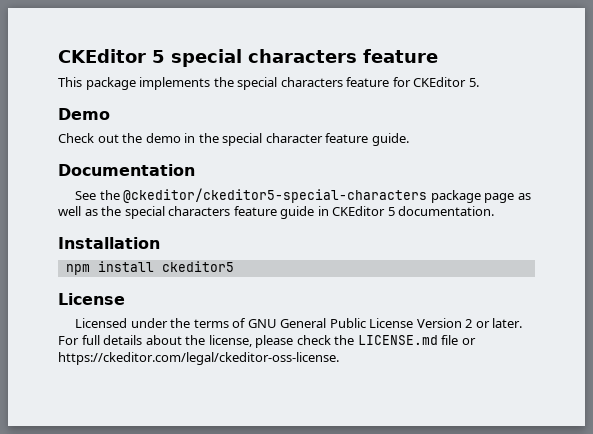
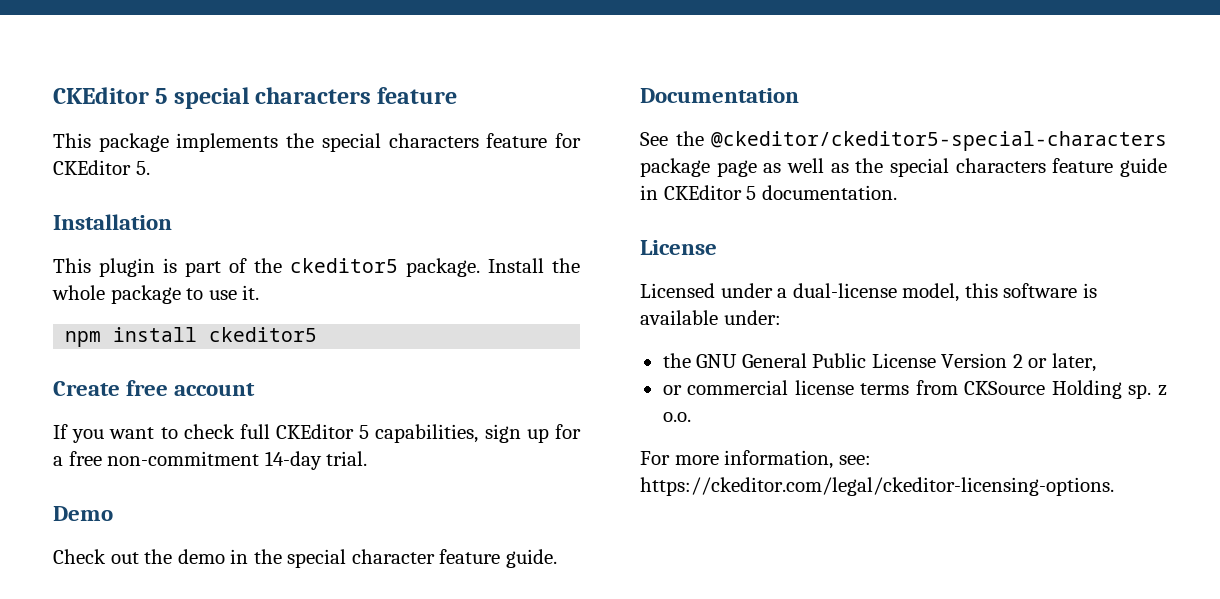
(479, 82) none -> [53,214,172,230] [53,258,580,277] [52,285,260,304] [65,327,318,347] [53,380,256,396] [53,424,581,443] [53,451,368,470] // Installation // This plugin is part of the ckeditor5 package. Install the whole package to use it. // npm install ckeditor5 // Create free account // If you want to check full CKEditor 5 capabilities, sign up for a free non-commitment 14-day trial.
[58,237,160,249] [65,261,234,275] // Installation // npm install ckeditor5 -> (897, 192) none
[170,318,247,328] the terms of -> [777,283,1097,302] [640,310,781,325] [662,353,691,368] a dual-license model, this software is available under: // the
[492,318,523,328] [58,335,476,348] [58,352,339,365] later. For full details about the license, please check the LICENSE.md file or https://ckeditor.com/legal/ckeditor-oss-license. -> [1051,353,1096,372] [662,380,1167,399] [662,412,691,422] [640,450,871,469] [640,477,1114,496] later, // or commercial license terms from CKSource Holding sp. z o.o. // For more information, see: https://ckeditor.com/legal/ckeditor-licensing-options.

